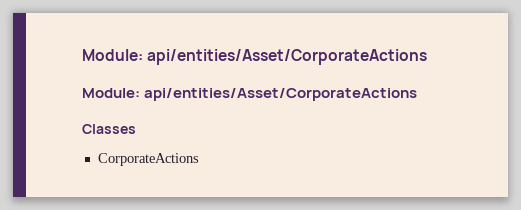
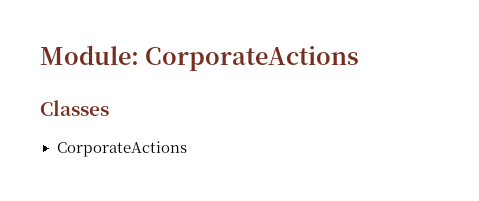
[82,49,428,65] [82,88,418,101] Module: api/entities/Asset/CorporateActions // Module: api/entities/Asset/CorporateActions -> [40,45,360,71] Module: CorporateActions

